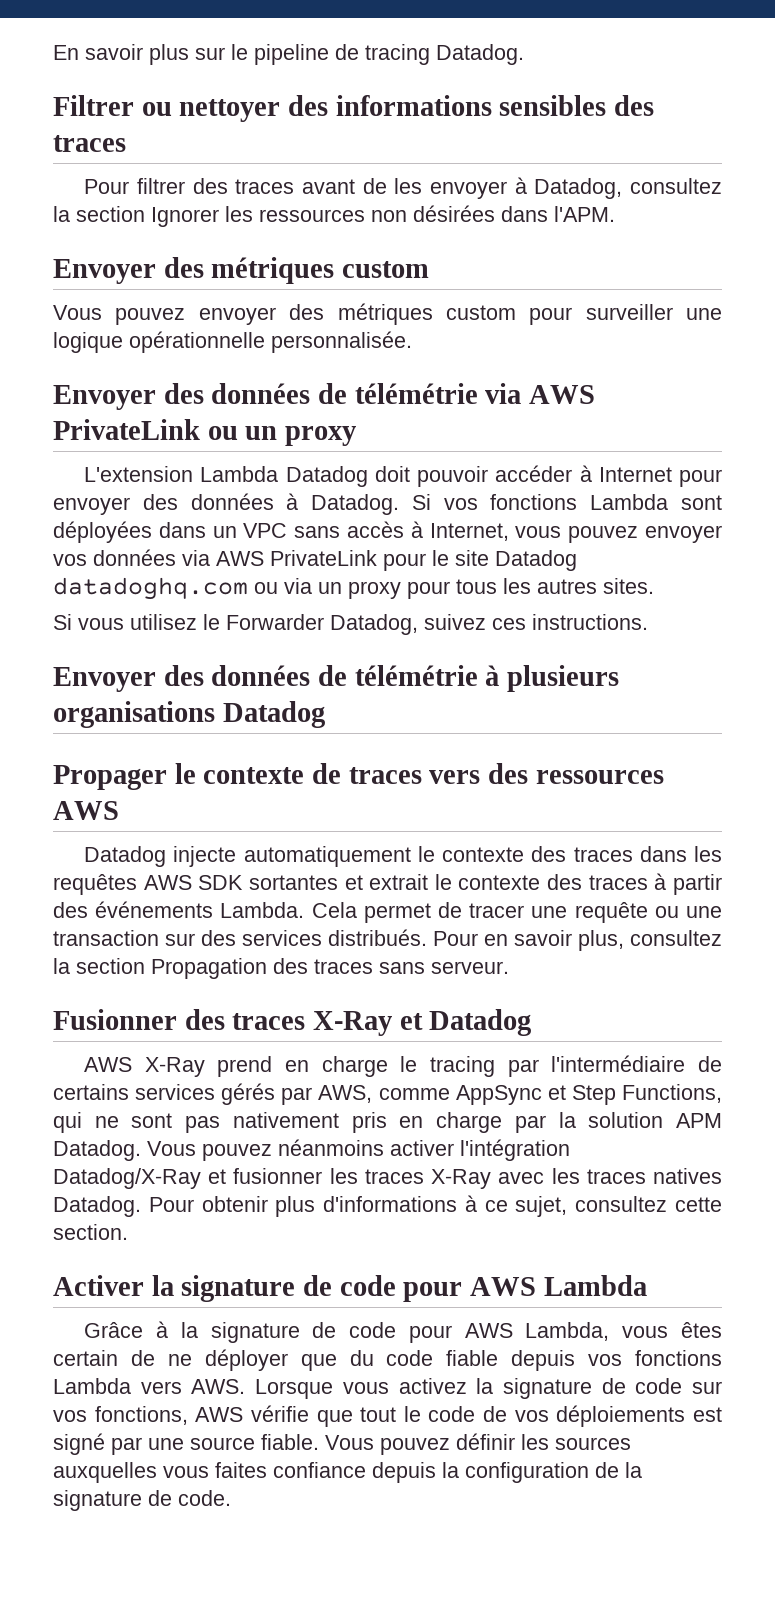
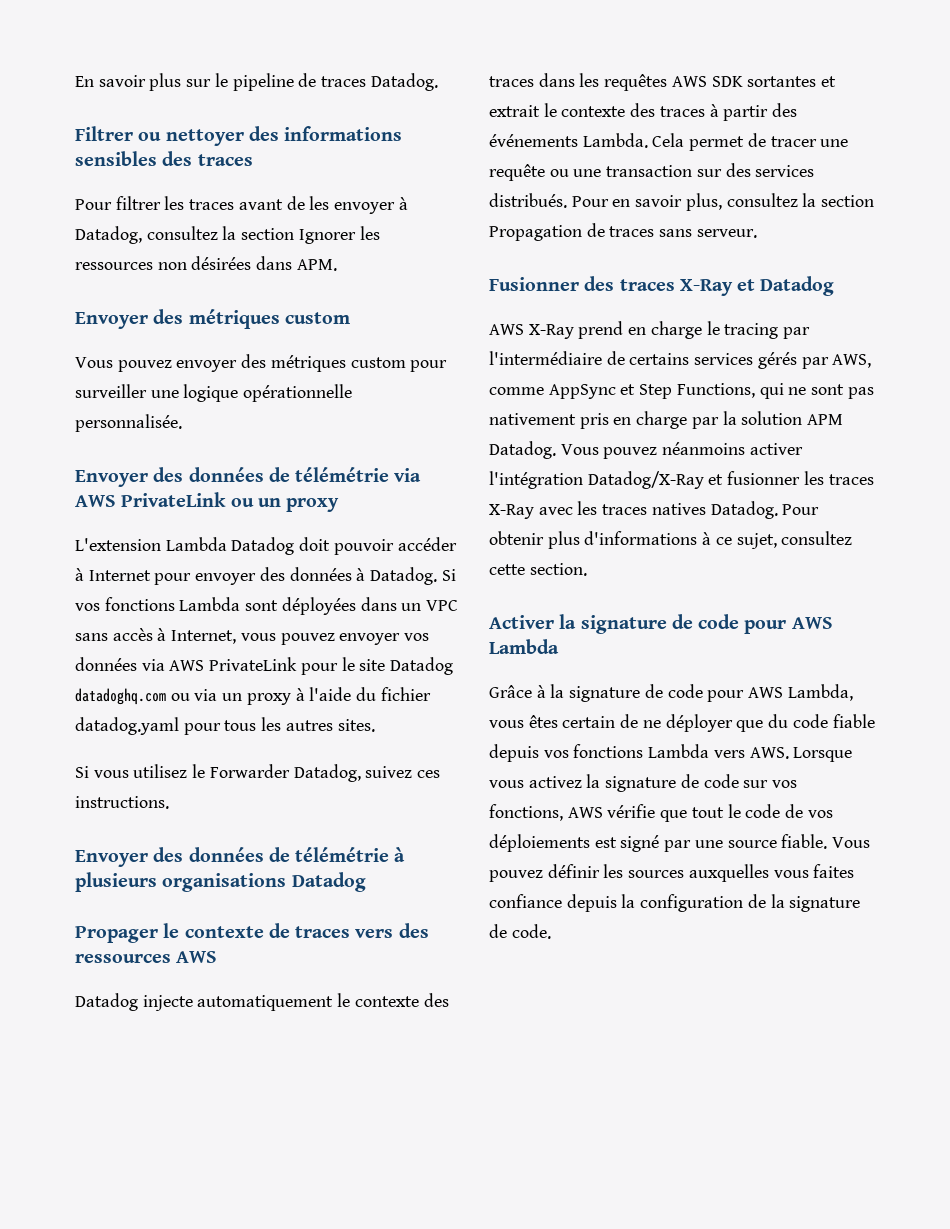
[365,44,430,65] tracing -> [321,76,367,87] traces
[192,178,228,194] des -> [164,196,185,210] les
[554,206,615,222] l'APM. -> [296,259,337,271] APM.
(401, 590) none -> [295,687,431,701] [75,717,179,735] à l'aide du fichier datadog.yaml
[273,958,308,974] des -> [586,223,605,237] de

